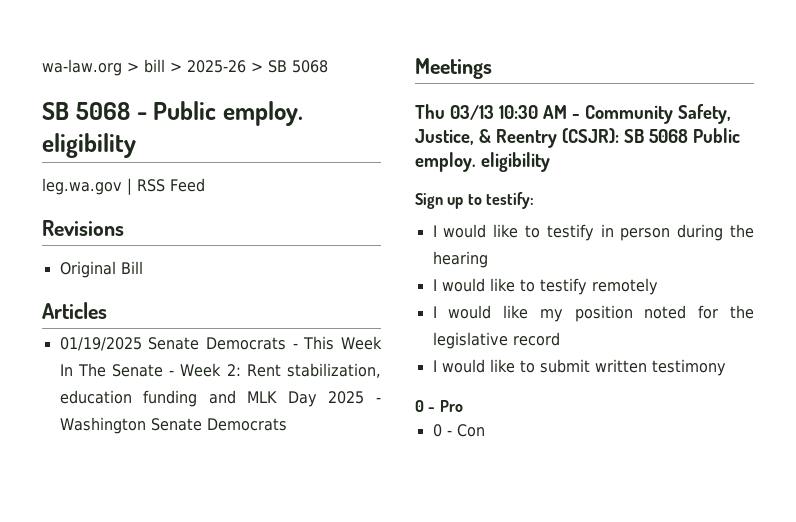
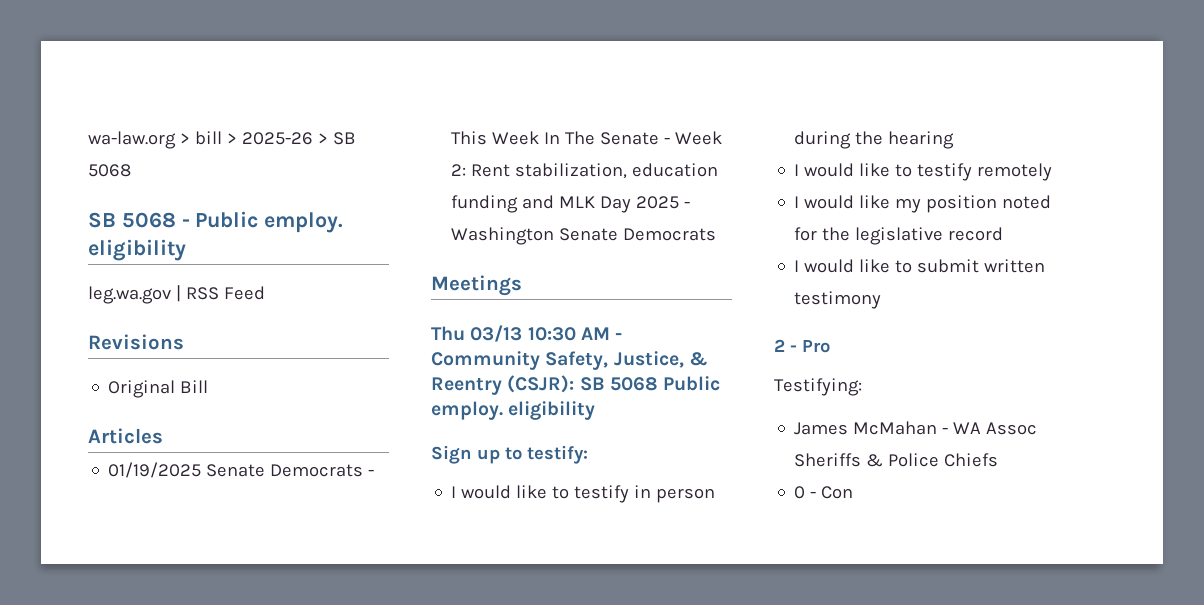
[415,400,424,412] 0 -> [774,339,785,352] 2
(463, 406) none -> [774,378,862,396] [794,421,1038,435] [794,453,999,467] // Testifying: // James McMahan - WA Assoc Sheriffs & Police Chiefs

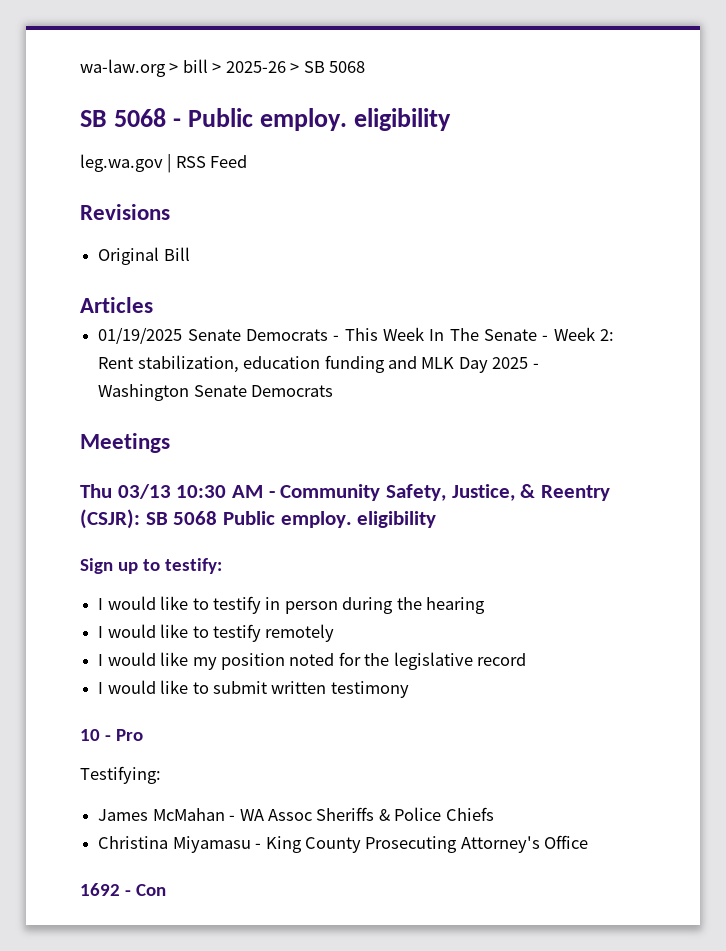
[774,339,785,352] 2 -> [80,729,100,741] 10
[794,486,806,499] 0 -> [98,835,589,853] [80,883,120,896] Christina Miyamasu - King County Prosecuting Attorney's Office // 1692

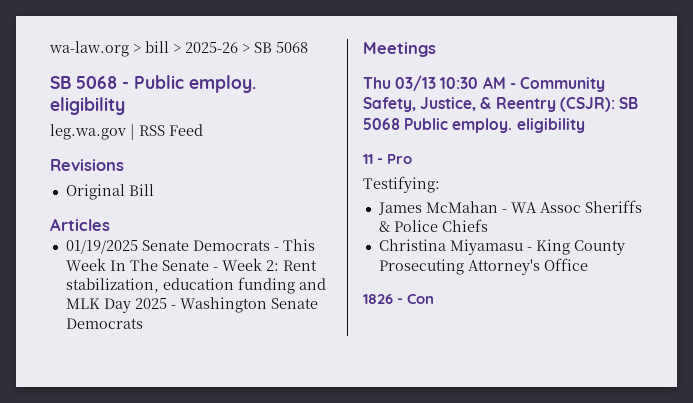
[80,558,222,574] [98,596,486,614] [98,624,335,642] [98,652,527,670] [98,680,409,698] [80,729,100,741] Sign up to testify: // I would like to testify in person during the hearing // I would like to testify remotely // I would like my position noted for the legislative record // I would like to submit written testimony // 10 -> [363,154,373,164] 11
[80,883,120,896] 1692 -> [363,294,393,304] 1826

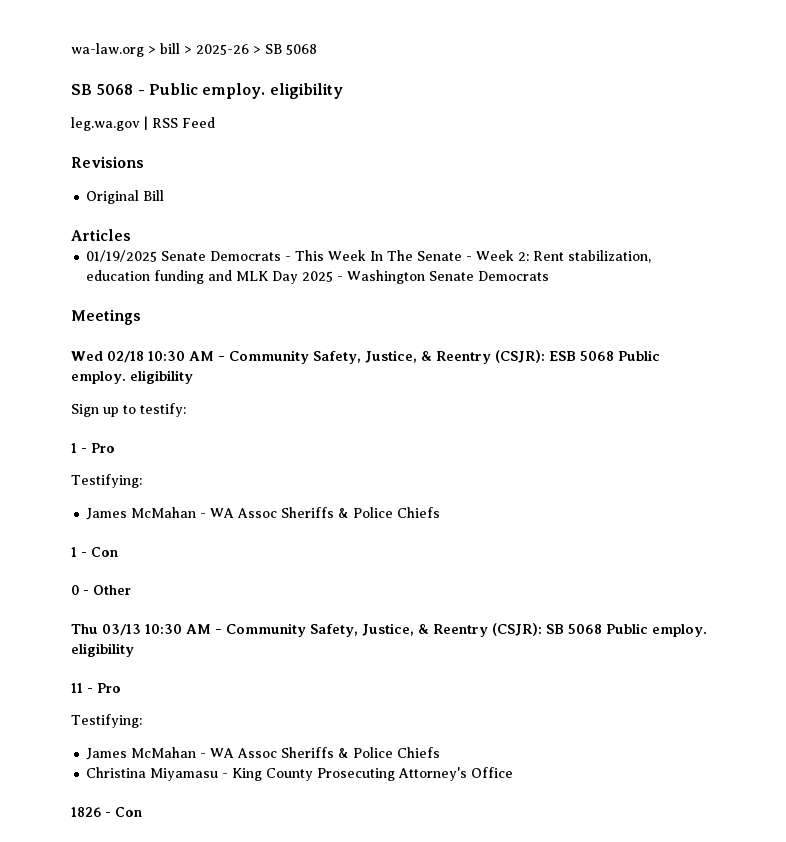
(436, 49) none -> [71,350,660,364] [71,370,193,384] [71,403,186,417] [71,443,115,453] [71,474,142,488] [86,507,441,520] [71,547,118,557] [71,585,131,595] // Wed 02/18 10:30 AM - Community Safety, Justice, & Reentry (CSJR): ESB 5068 Public employ. eligibility // Sign up to testify: // 1 - Pro // Testifying: // James McMahan - WA Assoc Sheriffs & Police Chiefs // 1 - Con // 0 - Other

